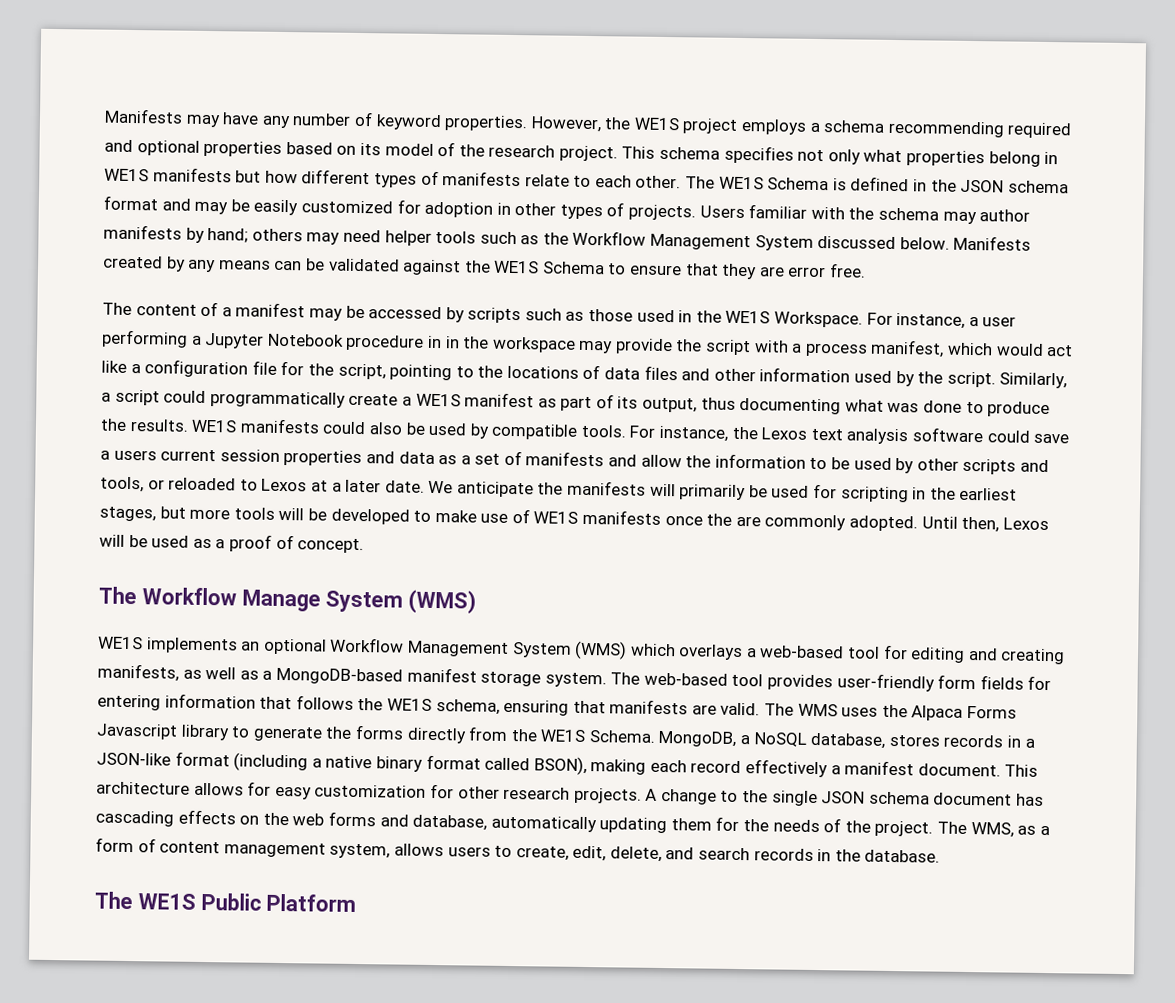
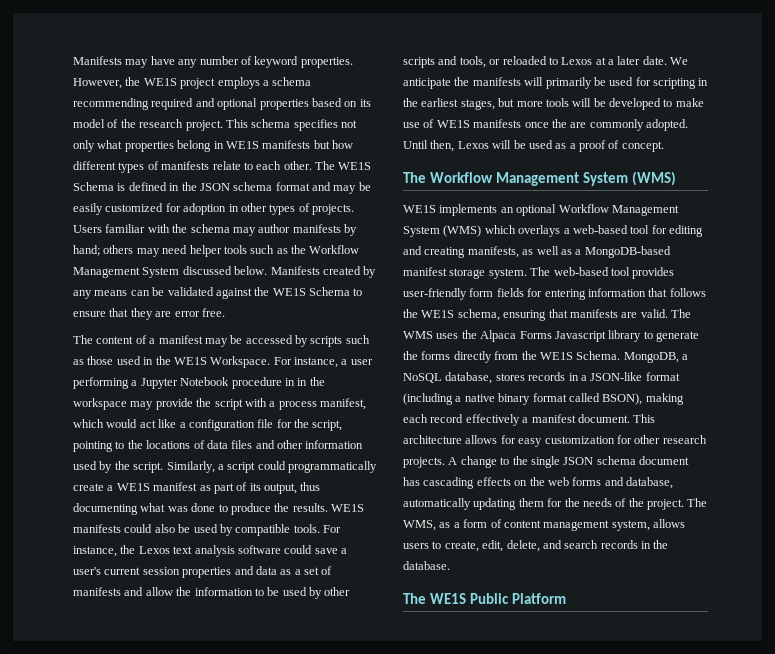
[113,449,157,461] users -> [73,567,101,575] user's
[241,589,321,612] Manage -> [495,172,579,186] Management

